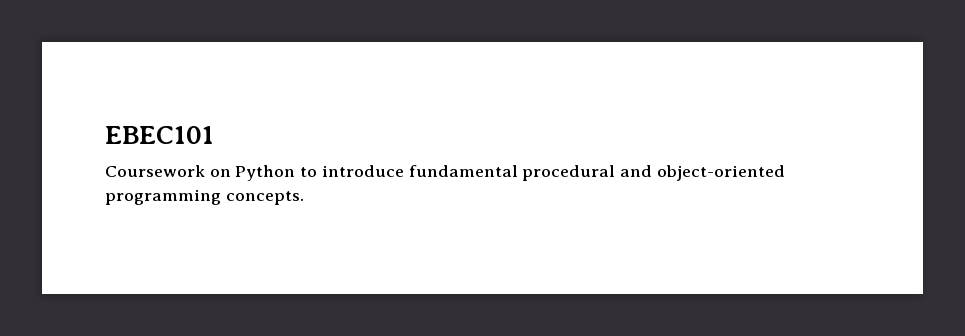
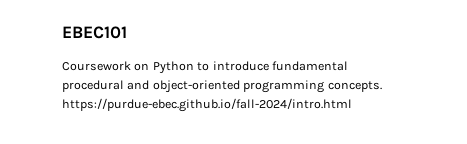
(304, 198) none -> [62,98,352,112] https://purdue-ebec.github.io/fall-2024/intro.html

